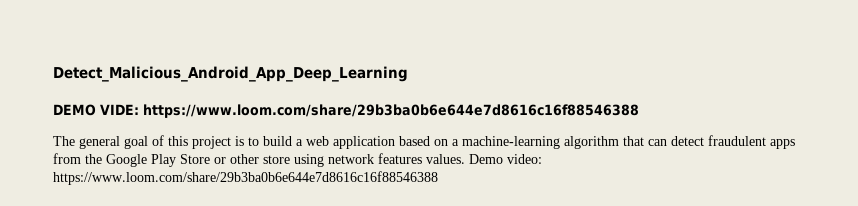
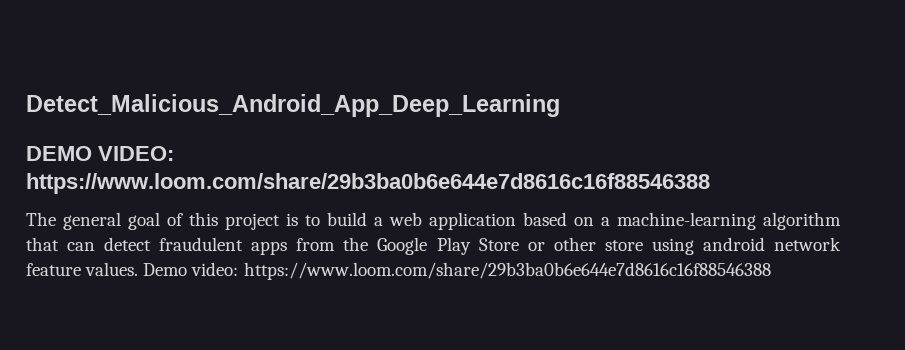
[100,104,139,115] VIDE: -> [98,146,174,161] VIDEO:
[328,153,422,164] network features -> [702,237,842,251] [26,263,81,276] android network feature

